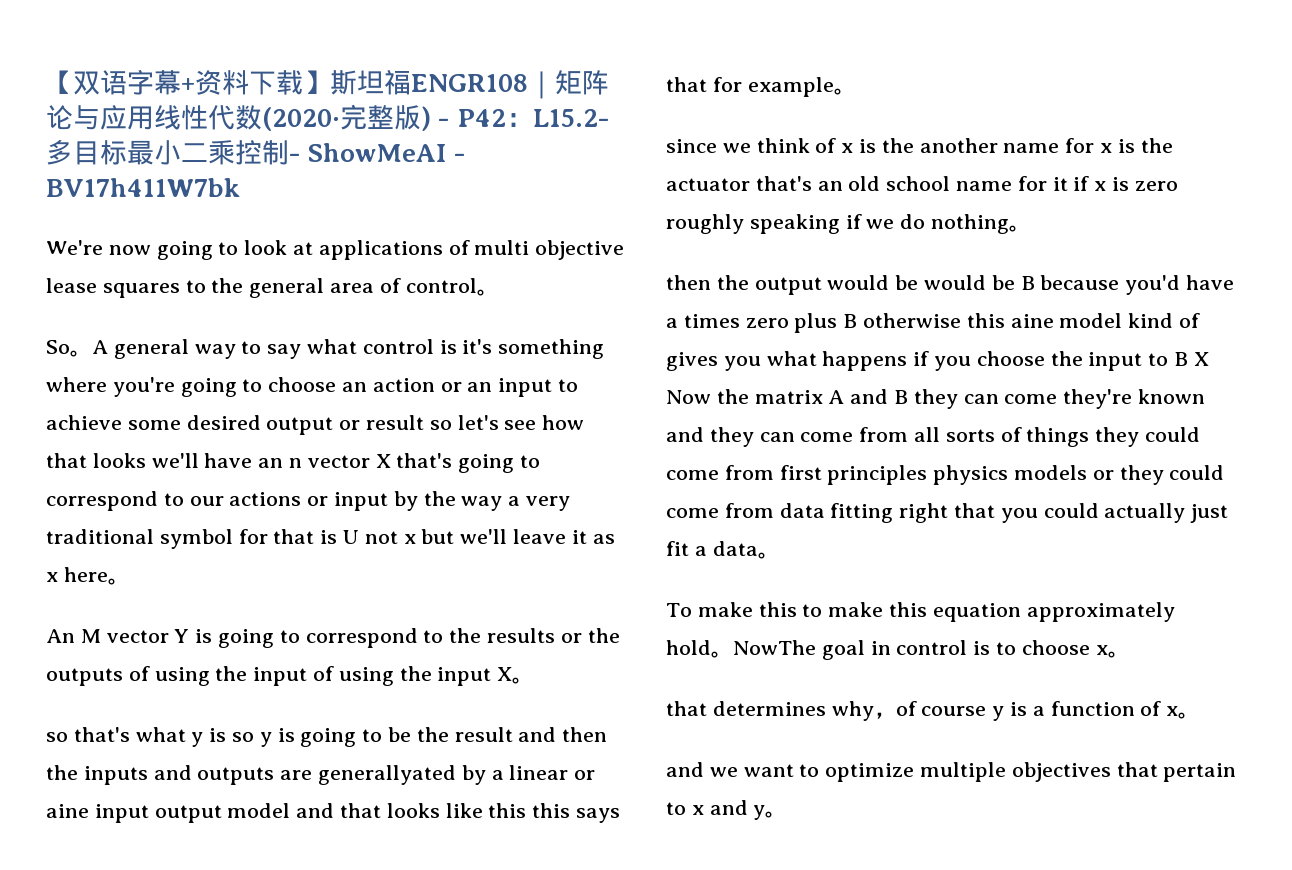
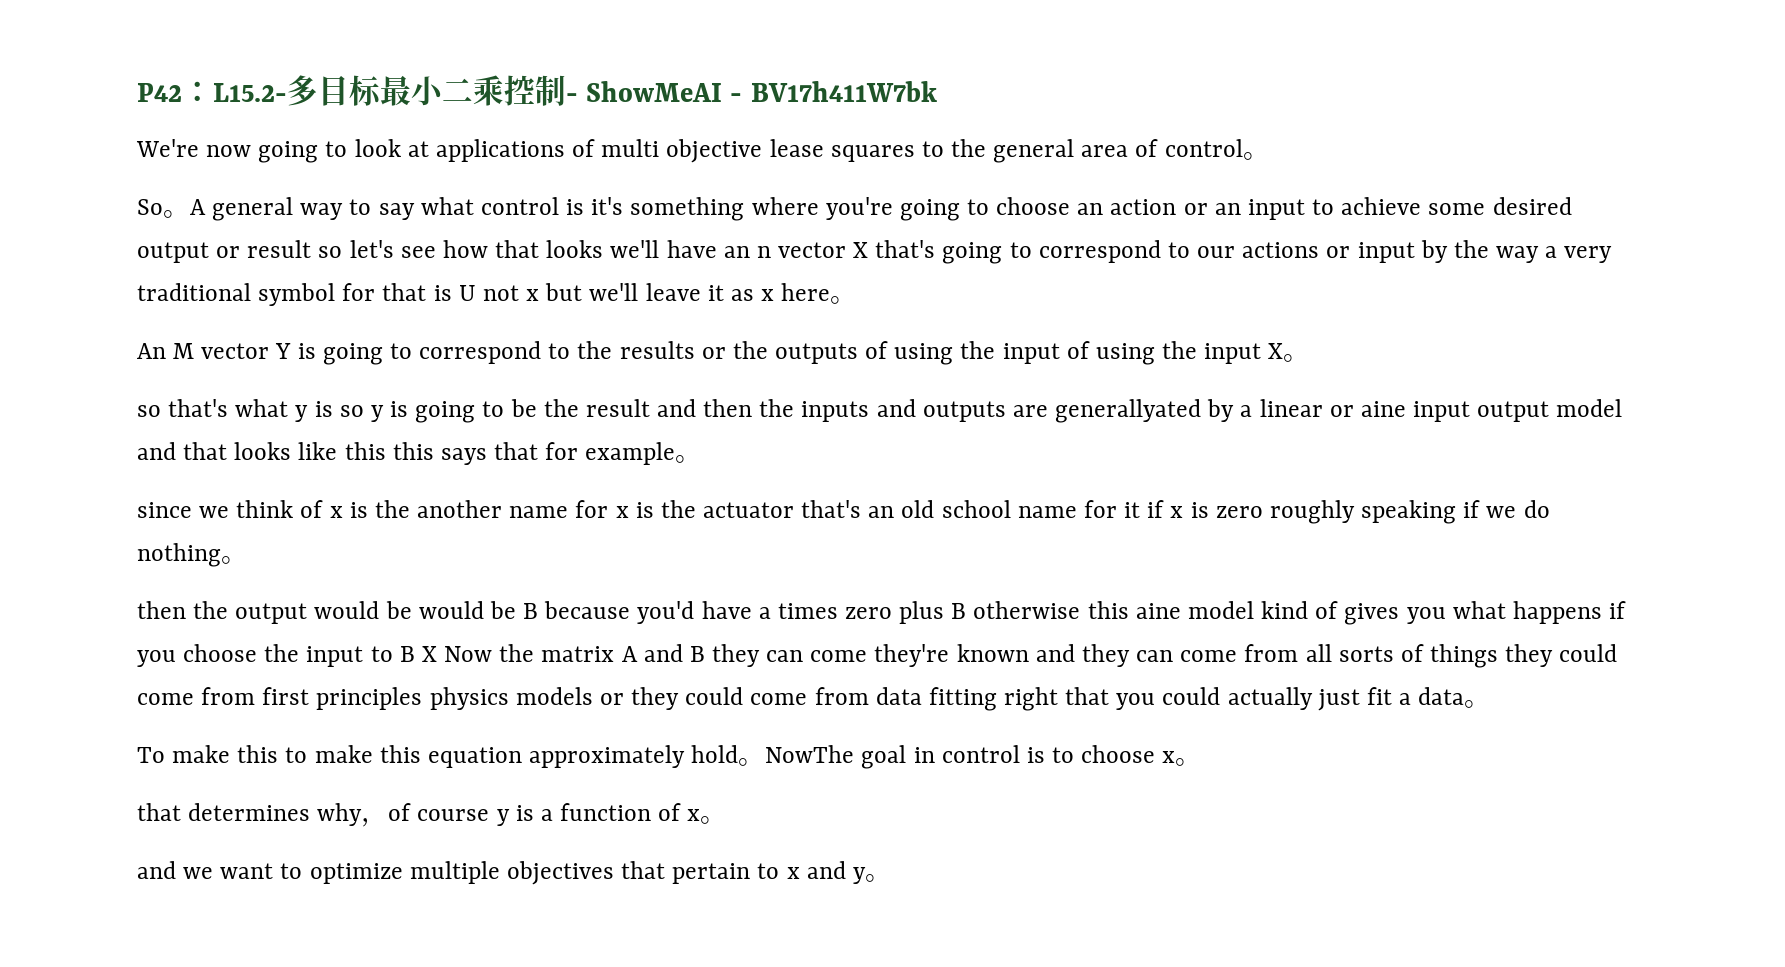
[46,69,609,99] [46,104,451,131] 【双语字幕+资料下载】斯坦福ENGR108｜矩阵论与应用线性代数(2020·完整版) - -> (137, 92) none

